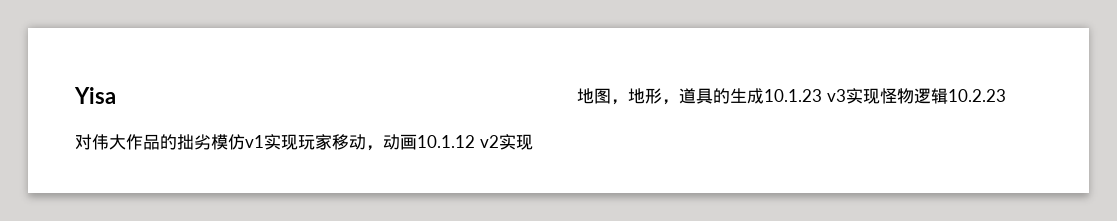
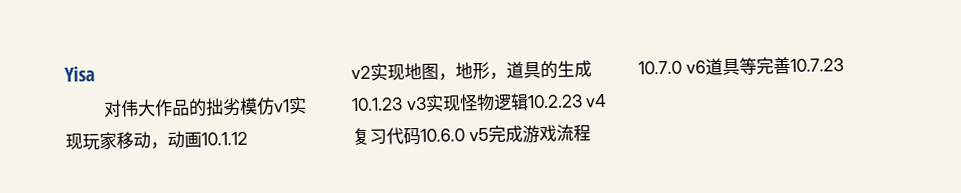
(475, 141) none -> (248, 138) //
(1006, 95) none -> [585,93,608,108] [352,124,591,146] [638,56,844,76] v4复习代码10.6.0 v5完成游戏流程10.7.0 v6道具等完善10.7.23

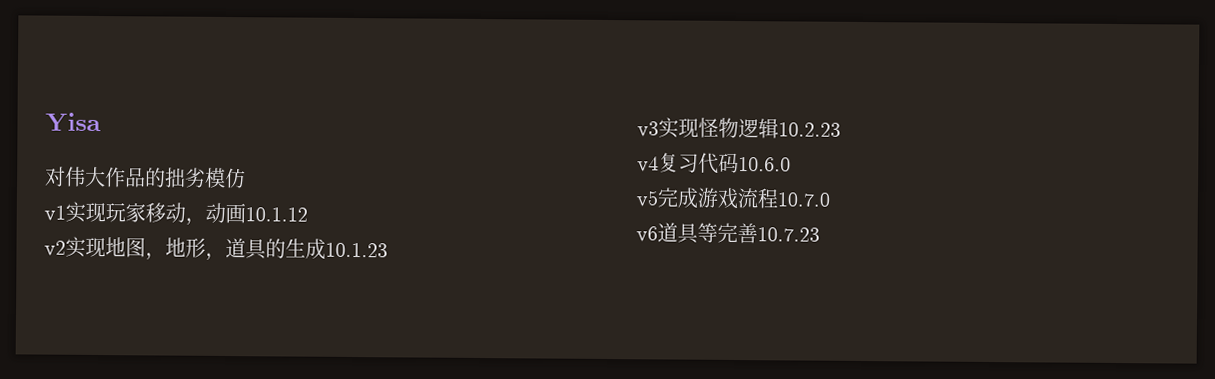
(276, 106) none -> (246, 178) //
(403, 104) none -> (388, 250) //
(583, 101) none -> (841, 129) //
(465, 135) none -> (791, 164) //
(682, 67) none -> (830, 199) //

